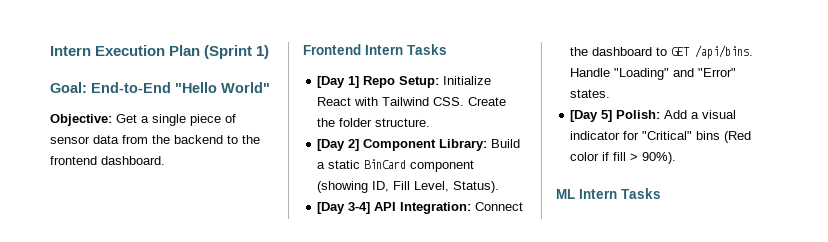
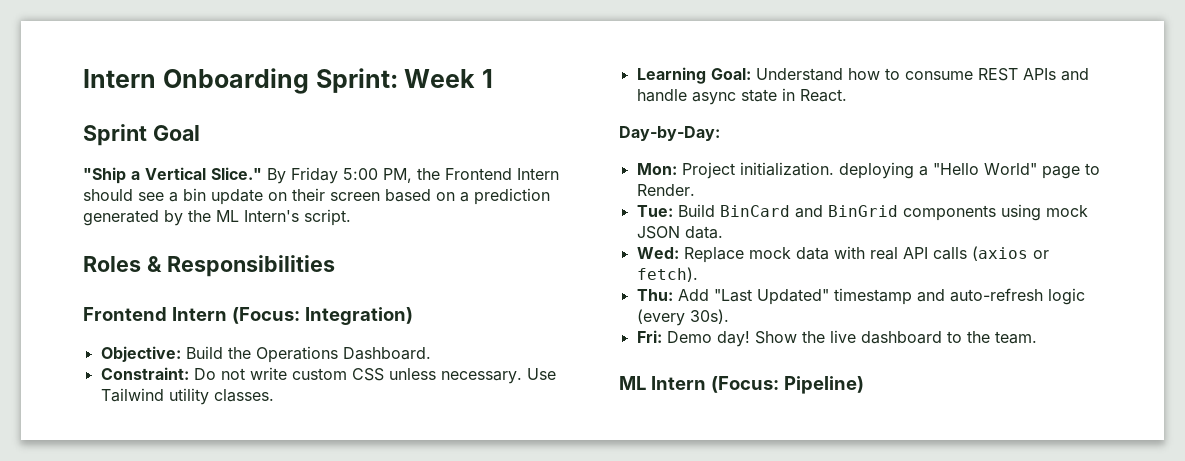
[50,45,270,59] [50,82,270,93] [50,114,236,126] [50,135,260,144] [50,156,165,165] [303,44,447,55] [317,76,492,88] [317,97,507,106] [317,118,431,127] [317,139,521,151] [317,159,475,172] [317,181,500,193] [317,202,524,214] [570,45,754,59] [570,68,737,80] [570,89,611,98] [570,110,737,122] [570,131,752,143] [570,152,677,164] Intern Execution Plan (Sprint 1) // Goal: End-to-End "Hello World" // Objective: Get a single piece of sensor data from the backend to the frontend dashboard. // Frontend Intern Tasks // [Day 1] Repo Setup: Initialize React with Tailwind CSS. Create the folder structure. // [Day 2] Component Library: Build a static BinCard component (showing ID, Fill Level, Status). // [Day 3-4] API Integration: Connect the dashboard to GET /api/bins. Handle "Loading" and "Error" states. // [Day 5] Polish: Add a visual indicator for "Critical" bins (Red color if fill > 90%). -> [83,68,493,94] [83,124,200,146] [83,167,559,184] [83,188,550,205] [83,209,351,226] [83,255,335,277] [83,307,413,325] [100,346,431,363] [100,367,556,384] [100,388,274,405] [636,67,1089,84] [636,88,847,105] [619,126,720,141] [636,162,1100,179] [636,184,695,196] [636,204,1088,221] [636,226,723,239] [636,246,1049,263] [636,267,698,282] [636,288,1085,305] [636,309,729,326] [636,330,1037,347] Intern Onboarding Sprint: Week 1 // Sprint Goal // "Ship a Vertical Slice." By Friday 5:00 PM, the Frontend Intern should see a bin update on their screen based on a prediction generated by the ML Intern's script. // Roles & Responsibilities // Frontend Intern (Focus: Integration) // Objective: Build the Operations Dashboard. // Constraint: Do not write custom CSS unless necessary. Use Tailwind utility classes. // Learning Goal: Understand how to consume REST APIs and handle async state in React. // Day-by-Day: // Mon: Project initialization. deploying a "Hello World" page to Render. // Tue: Build BinCard and BinGrid components using mock JSON data. // Wed: Replace mock data with real API calls (axios or fetch). // Thu: Add "Last Updated" timestamp and auto-refresh logic (every 30s). // Fri: Demo day! Show the live dashboard to the team.
[621,188,661,199] Tasks -> [710,376,864,394] (Focus: Pipeline)

